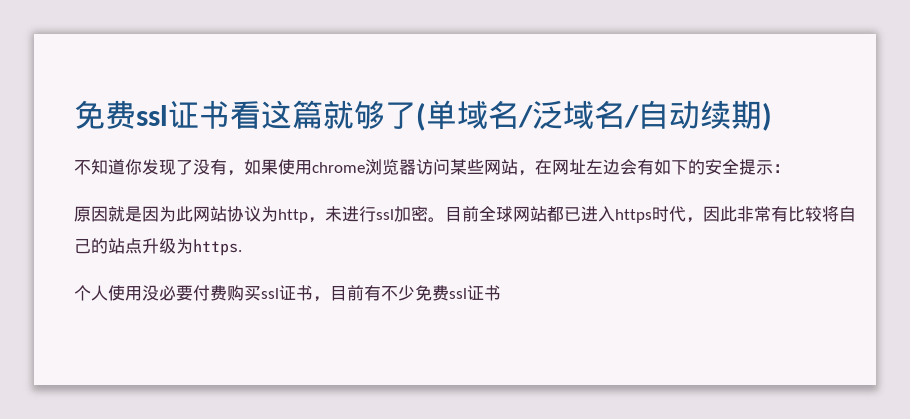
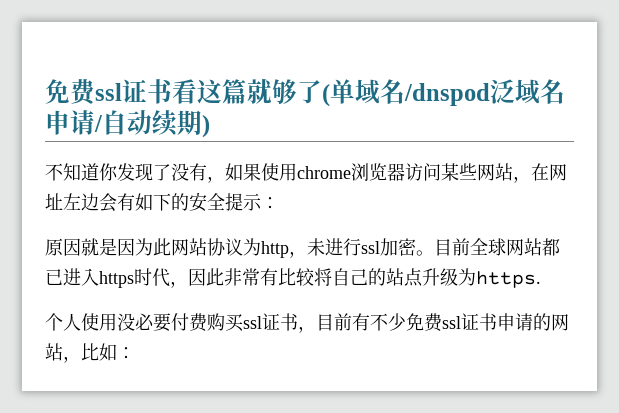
[518,100,625,130] /泛域名 -> [404,79,565,106] [45,110,95,135] /dnspod泛域名申请
(501, 293) none -> [497,313,569,331] [45,343,135,363] 申请的网站，比如：

